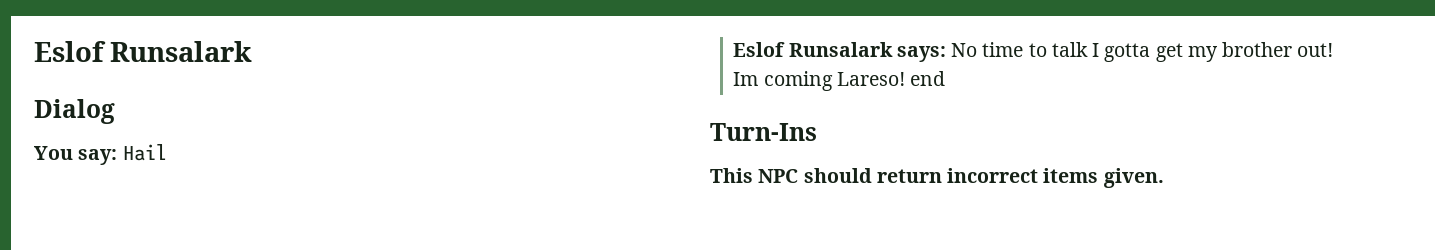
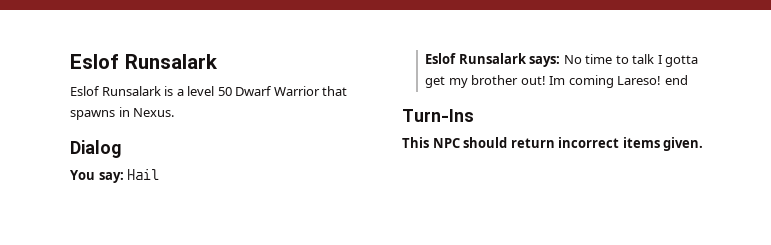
[34,41,253,62] Eslof Runsalark -> [70,54,218,69] [70,86,348,96] [70,107,175,120] Eslof Runsalark // Eslof Runsalark is a level 50 Dwarf Warrior that spawns in Nexus.

